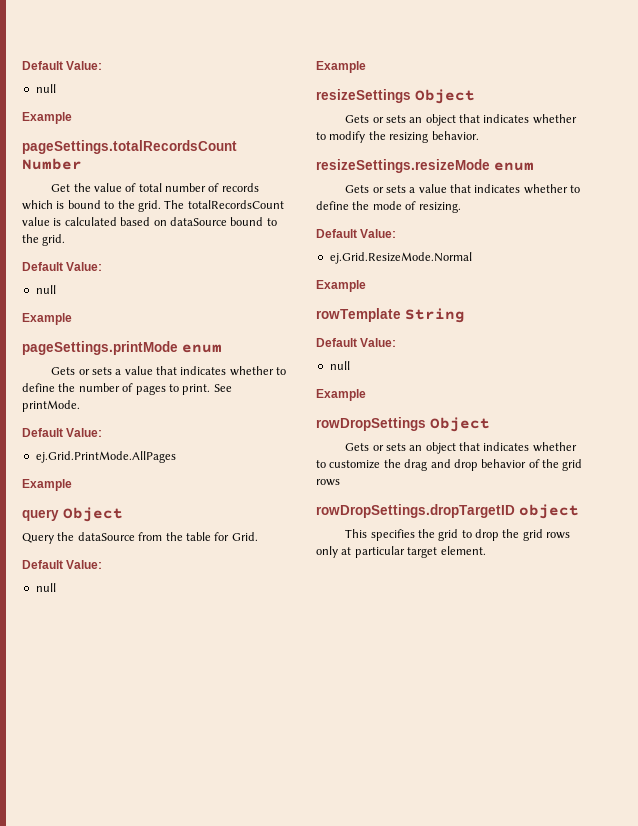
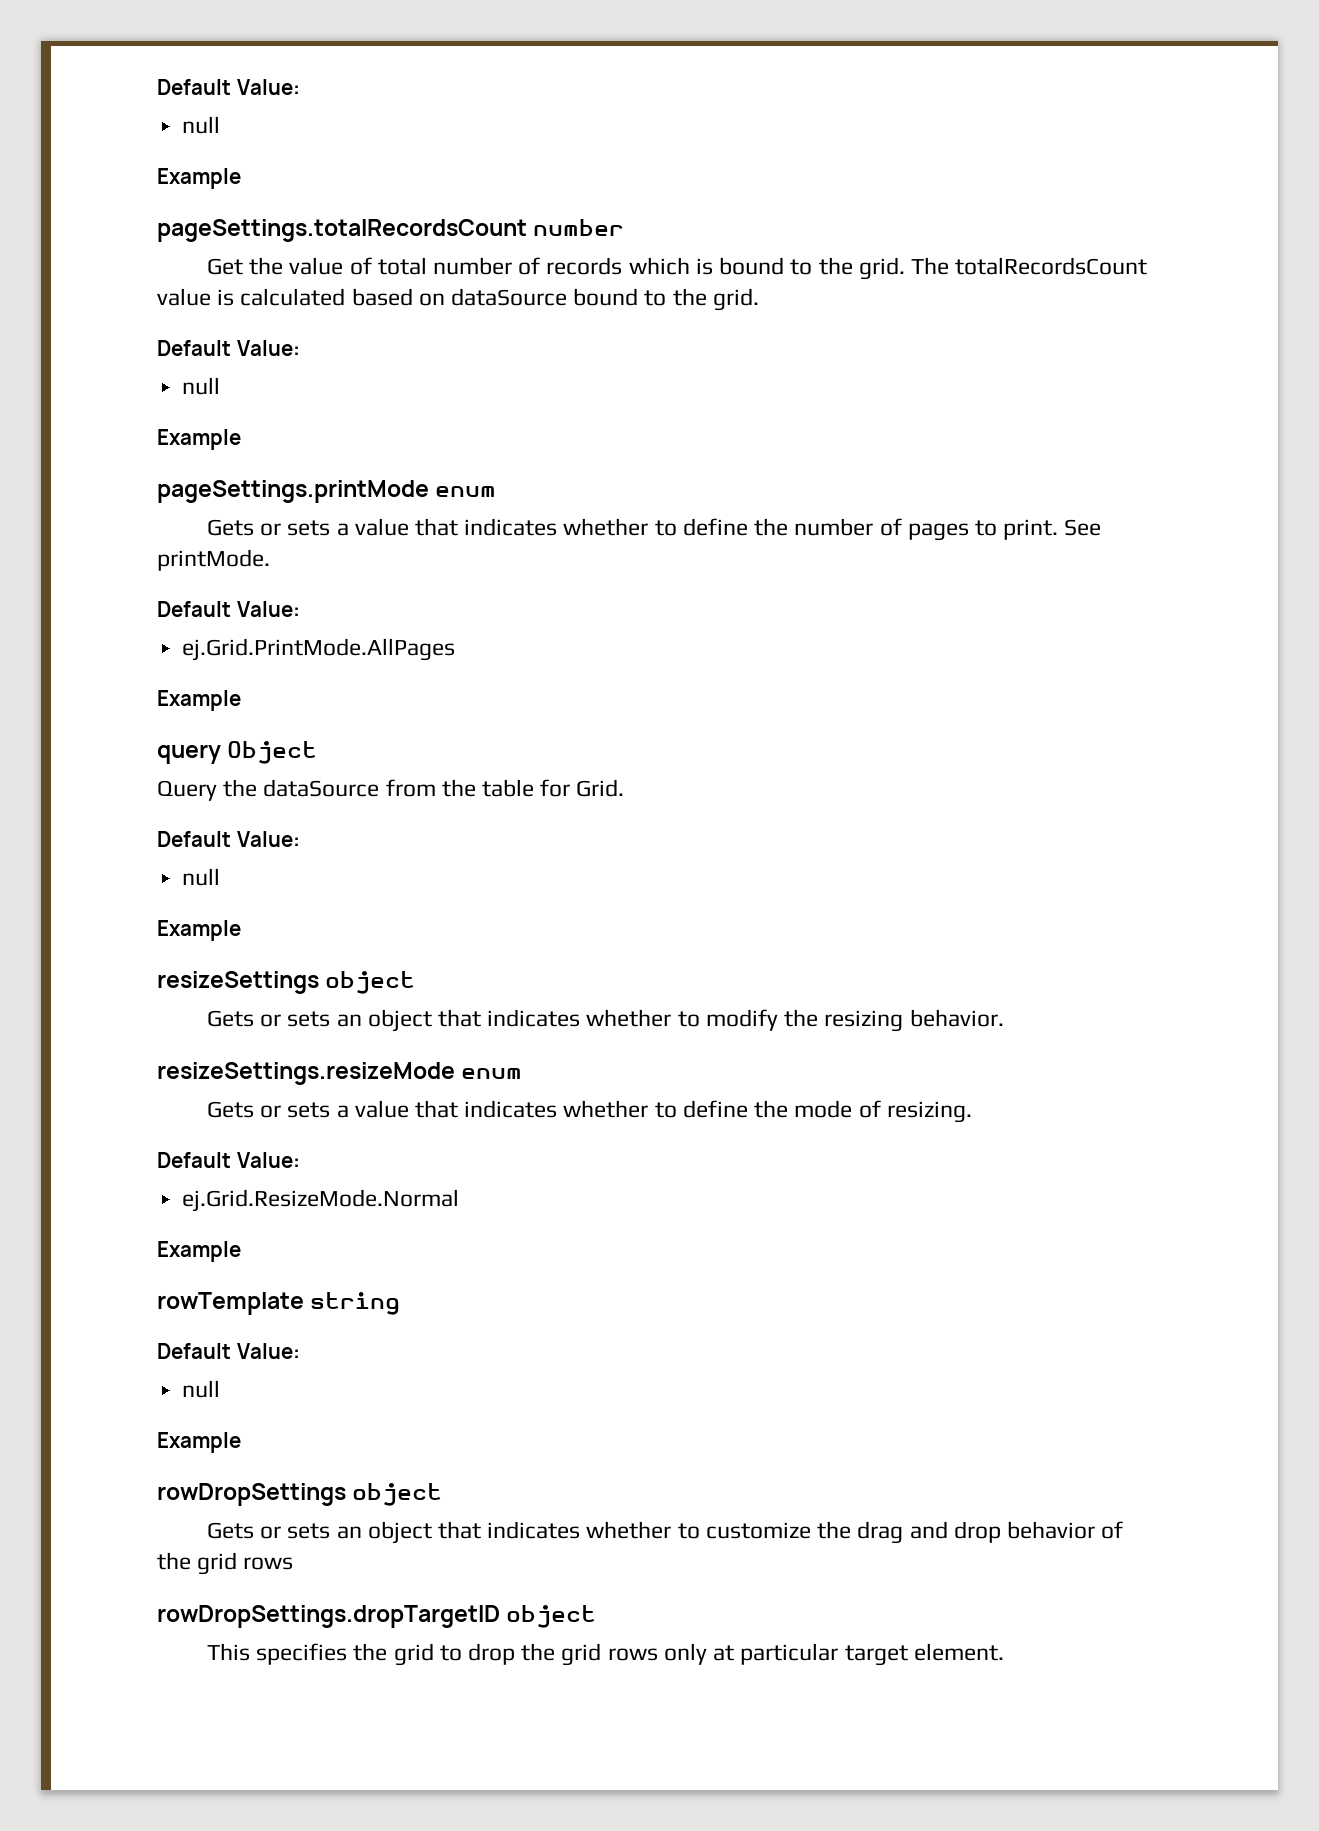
[22,158,82,170] Number -> [533,219,625,236] number
[415,89,475,104] Object -> [325,971,416,994] object
[405,308,465,323] String -> [310,1292,401,1315] string
[430,417,490,432] Object -> [352,1483,443,1506] object

